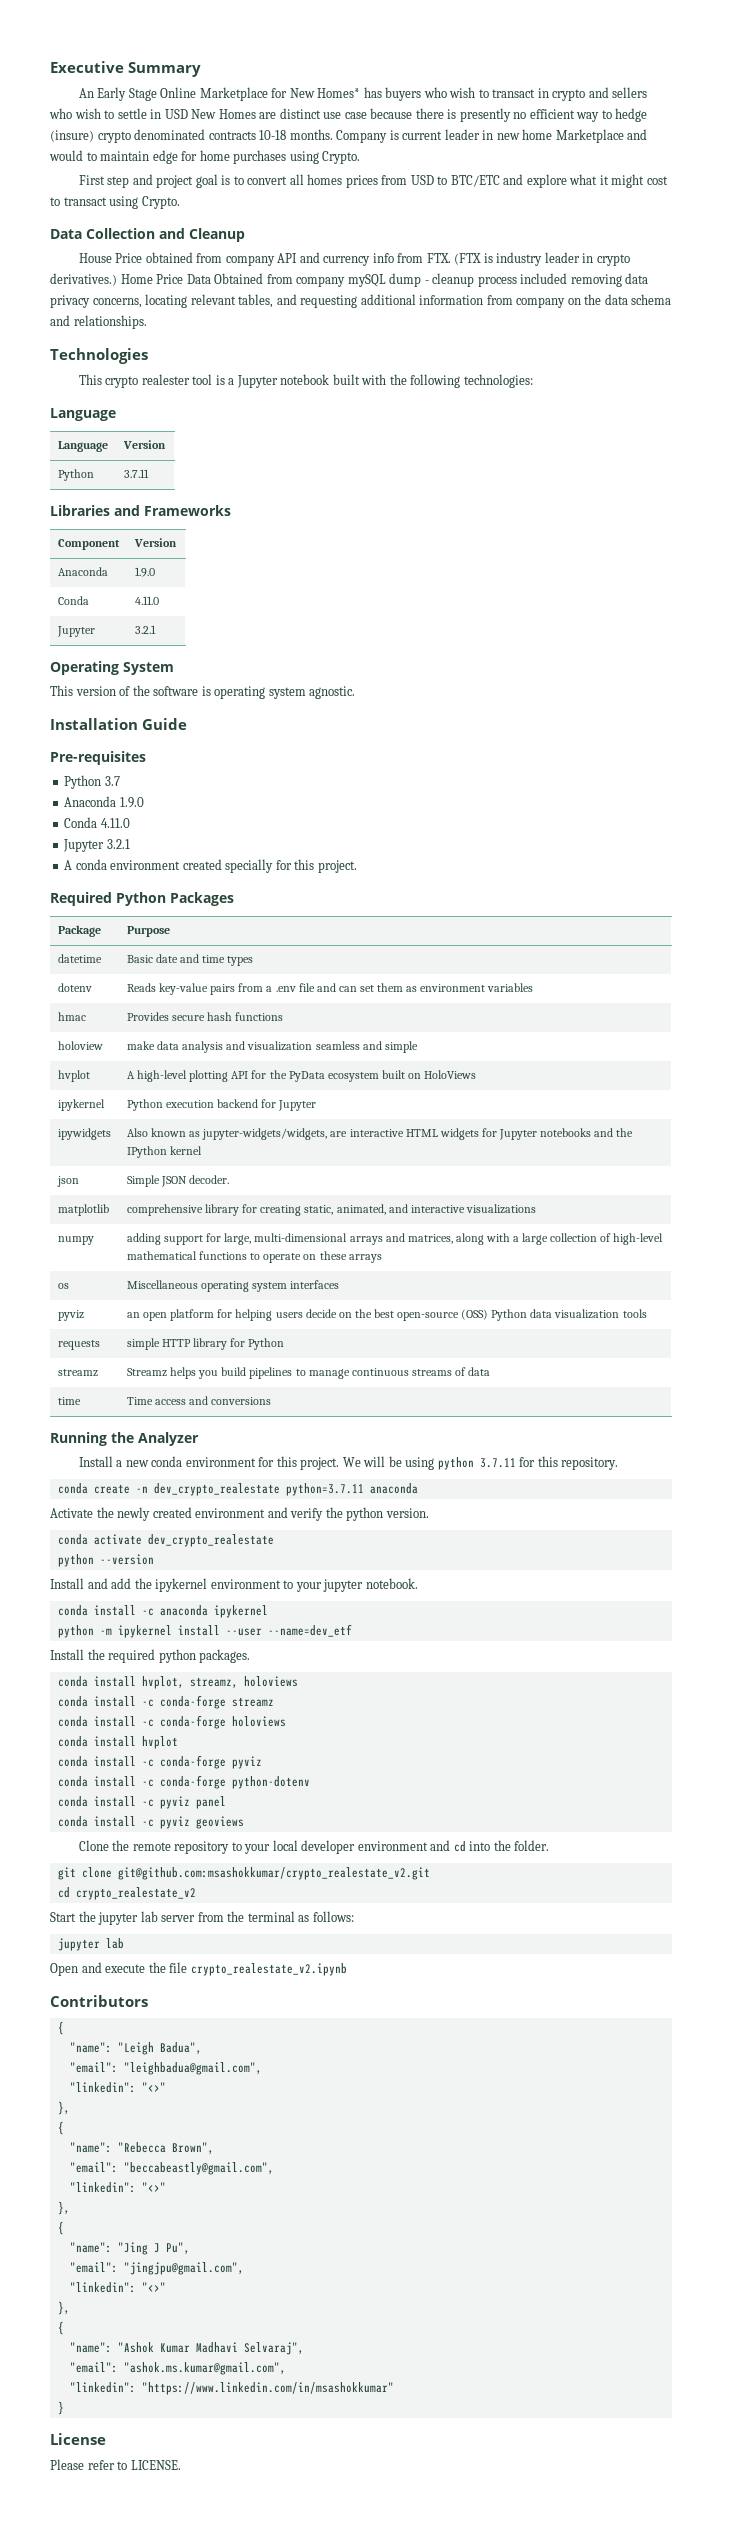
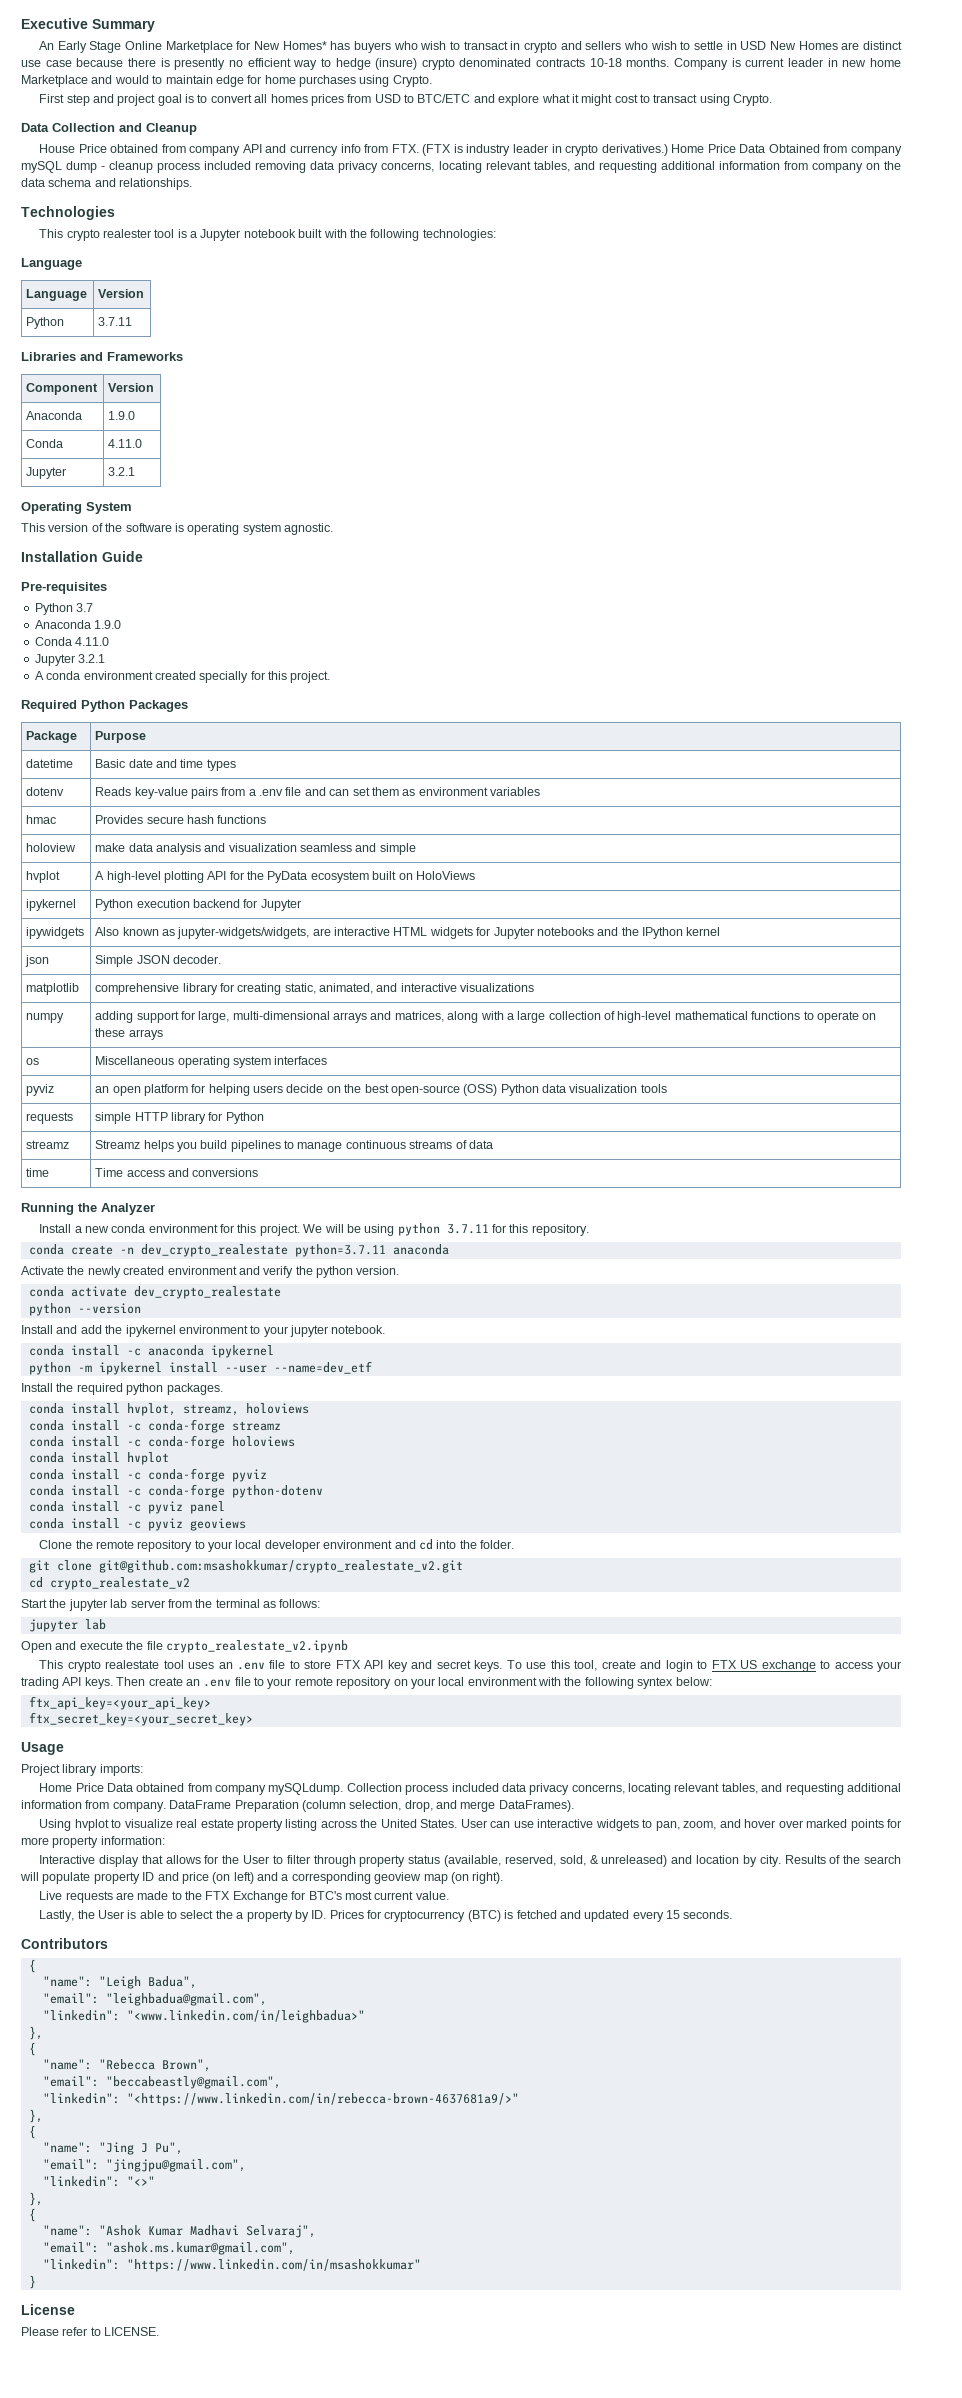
(347, 1969) none -> [39,1660,902,1672] [21,1677,712,1689] [28,1696,211,1710] [28,1712,253,1726] [21,1742,64,1755] [21,1764,143,1776] [39,1783,901,1795] [21,1800,574,1812] [39,1819,902,1831] [21,1836,165,1848] [39,1855,902,1867] [20,1872,504,1884] [39,1891,449,1903] [39,1910,733,1922] // This crypto realestate tool uses an .env file to store FTX API key and secret keys. To use this tool, create and login to FTX US exchange to access your trading API keys. Then create an .env file to your remote repository on your local environment with the following syntex below: // ftx_api_key=<your_api_key> // ftx_secret_key=<your_secret_key> // Usage // Project library imports: // Home Price Data obtained from company mySQLdump. Collection process included data privacy concerns, locating relevant tables, and requesting additional information from company. DataFrame Preparation (column selection, drop, and merge DataFrames). // Using hvplot to visualize real estate property listing across the United States. User can use interactive widgets to pan, zoom, and hover over marked points for more property information: // Interactive display that allows for the User to filter through property status (available, reserved, sold, & unreleased) and location by city. Results of the search will populate property ID and price (on left) and a corresponding geoview map (on right). // Live requests are made to the FTX Exchange for BTC's most current value. // Lastly, the User is able to select the a property by ID. Prices for cryptocurrency (BTC) is fetched and updated every 15 seconds.
[141,2082,166,2092] "<>" -> [126,2010,365,2023] "<www.linkedin.com/in/leighbadua>"
[141,2182,166,2192] "<>" -> [126,2093,519,2106] "<https://www.linkedin.com/in/rebecca-brown-4637681a9/>"

